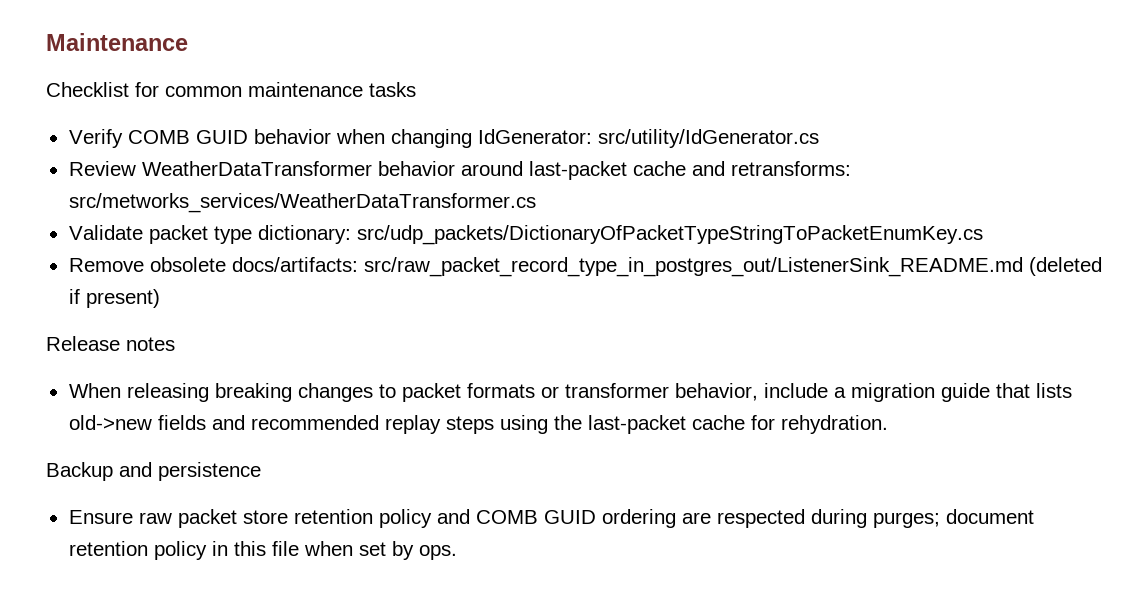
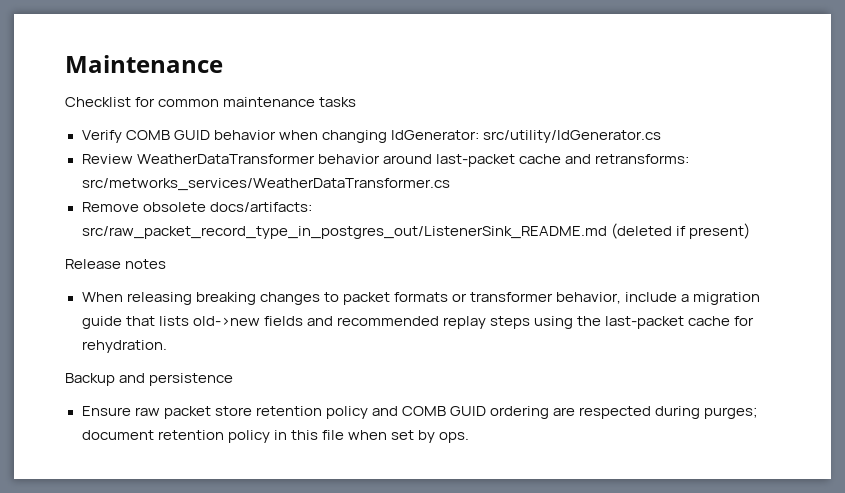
[68,225,983,245] // Validate packet type dictionary: src/udp_packets/DictionaryOfPacketTypeStringToPacketEnumKey.cs -> (450, 184) none

